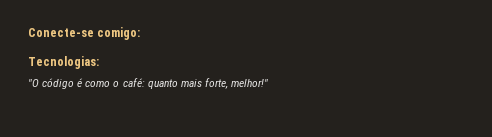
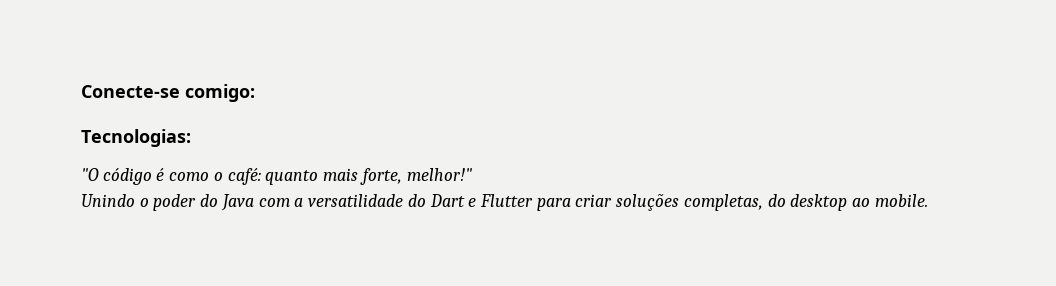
(268, 83) none -> [81,193,928,211] // Unindo o poder do Java com a versatilidade do Dart e Flutter para criar soluções completas, do desktop ao mobile.

